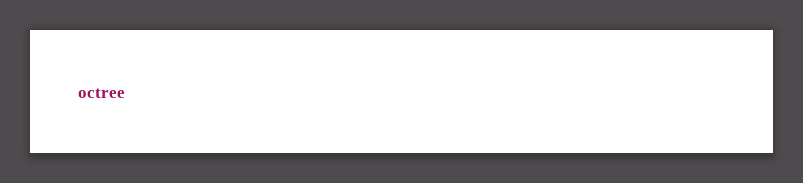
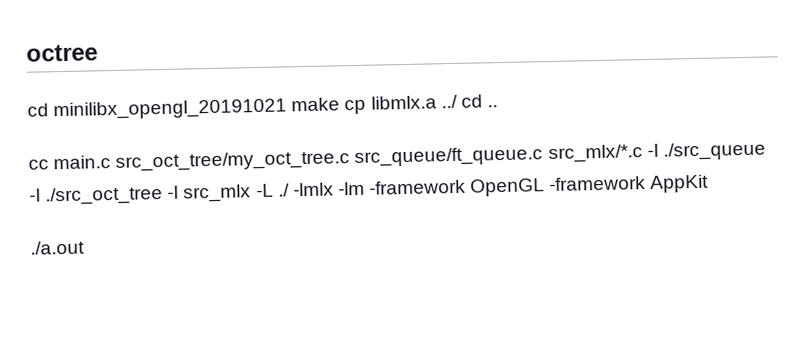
(125, 93) none -> [27,94,498,121] [28,141,766,172] [29,174,710,206] [30,240,85,255] // cd minilibx_opengl_20191021 make cp libmlx.a ../ cd .. // cc main.c src_oct_tree/my_oct_tree.c src_queue/ft_queue.c src_mlx/*.c -I ./src_queue -I ./src_oct_tree -I src_mlx -L ./ -lmlx -lm -framework OpenGL -framework AppKit // ./a.out

